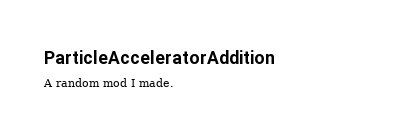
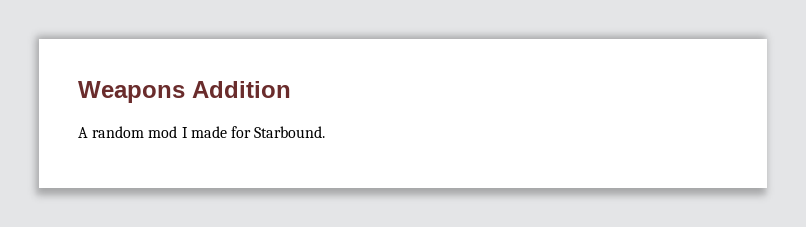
[44,50,275,64] ParticleAcceleratorAddition -> [78,81,291,103] Weapons Addition
[139,78,174,87] made. -> [190,126,326,138] made for Starbound.

